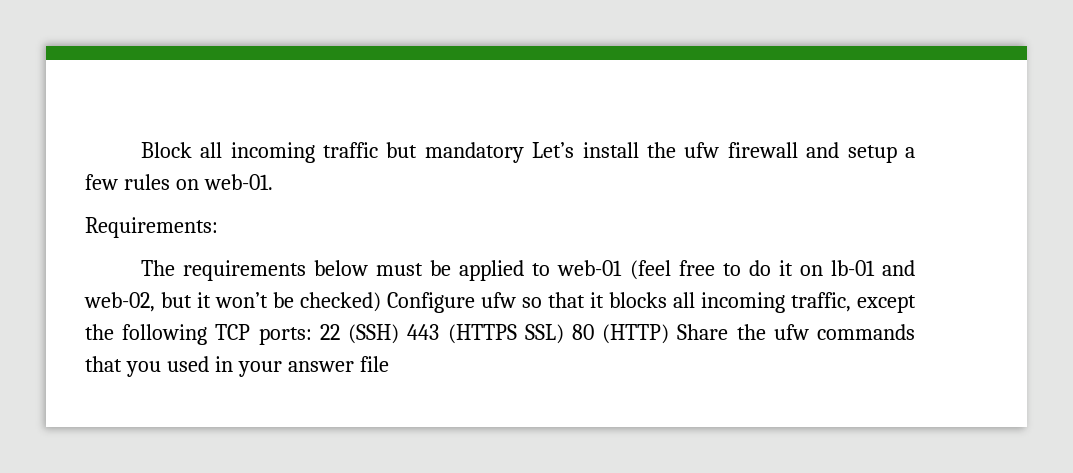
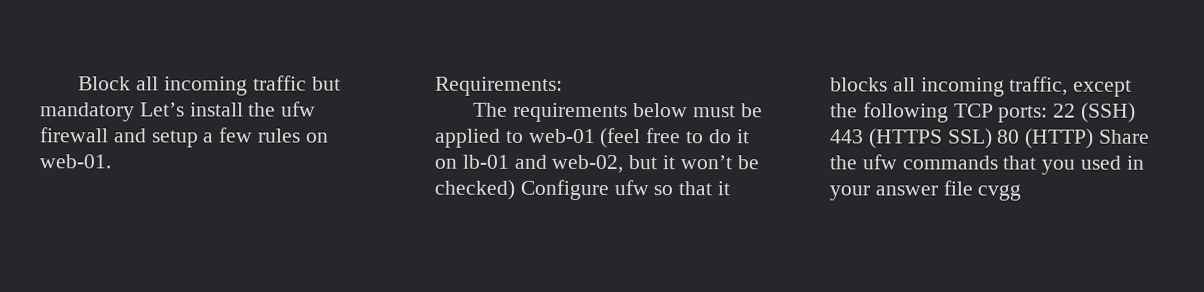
(389, 364) none -> [977,184,1022,201] cvgg

